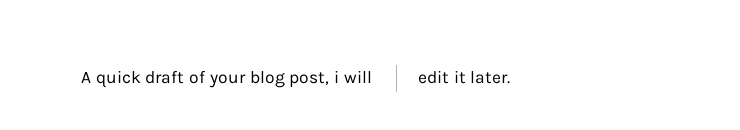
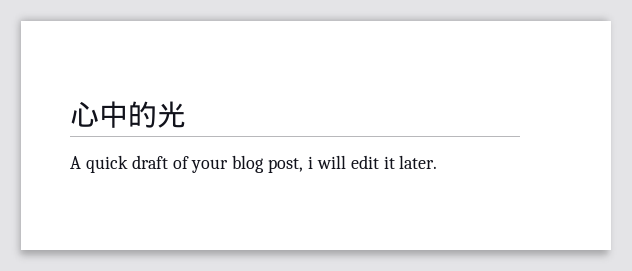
(81, 77) none -> [70,101,186,128] 心中的光 //

